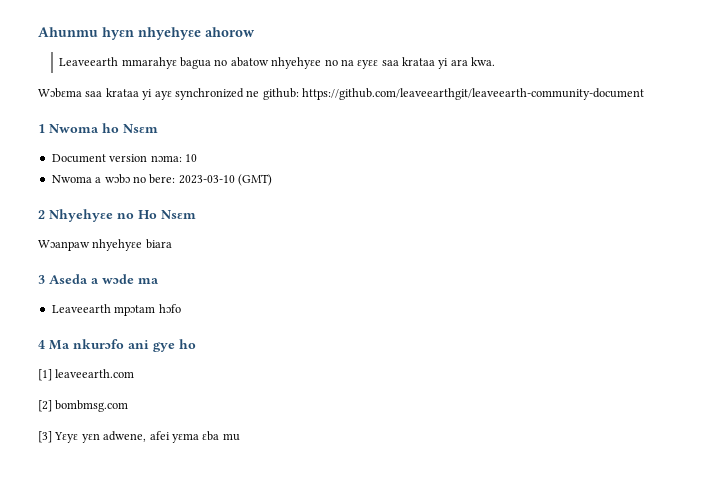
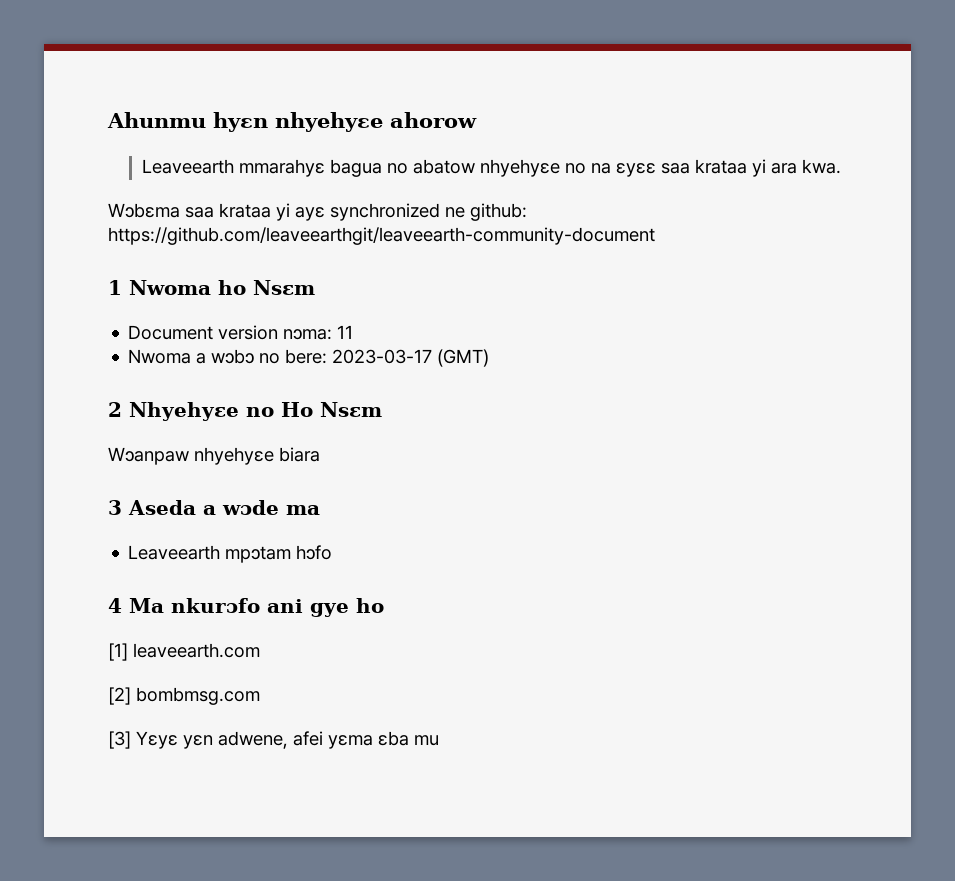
[184,154,197,162] 10 -> [337,325,354,339] 11
[178,175,235,184] 2023-03-10 -> [332,349,433,364] 2023-03-17

